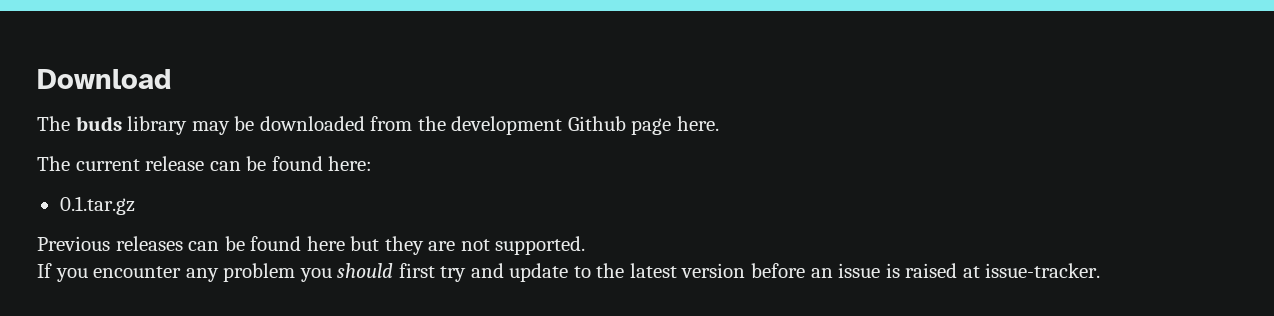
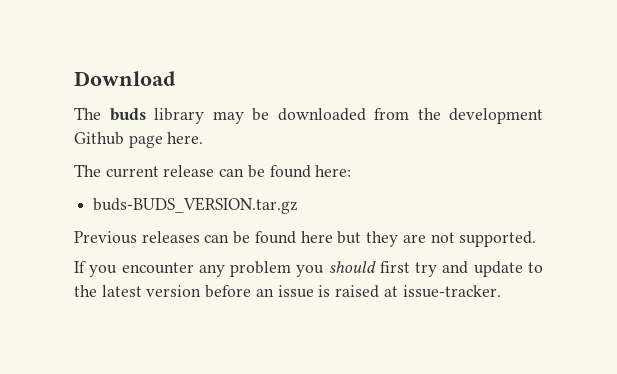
[59,196,135,215] 0.1.tar.gz -> [93,197,299,214] buds-BUDS_VERSION.tar.gz

